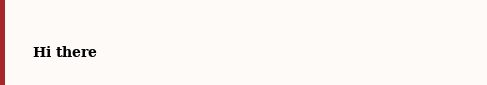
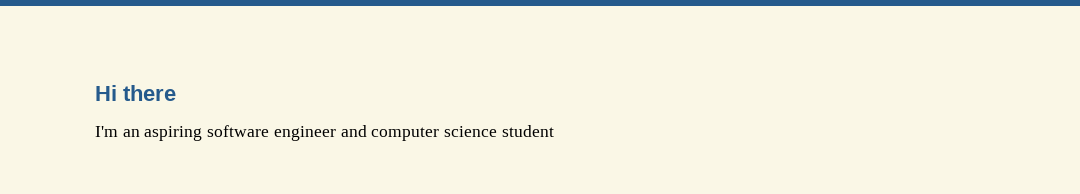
(97, 51) none -> [95,125,554,141] // I'm an aspiring software engineer and computer science student

